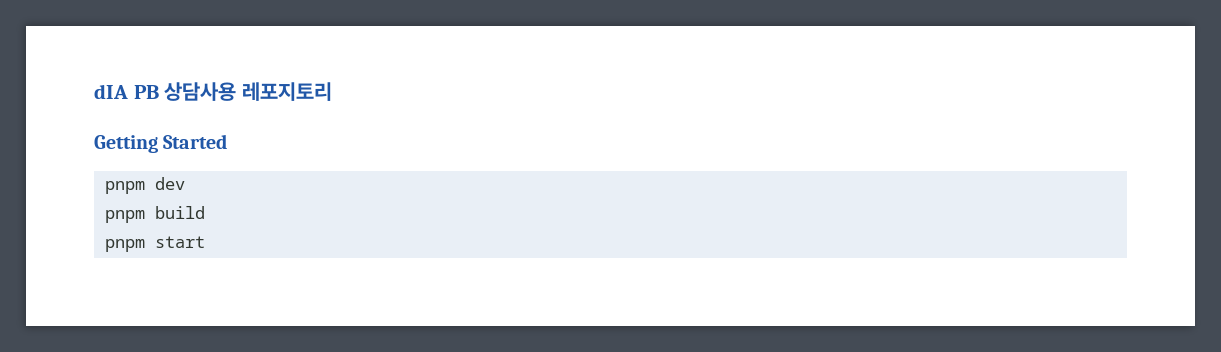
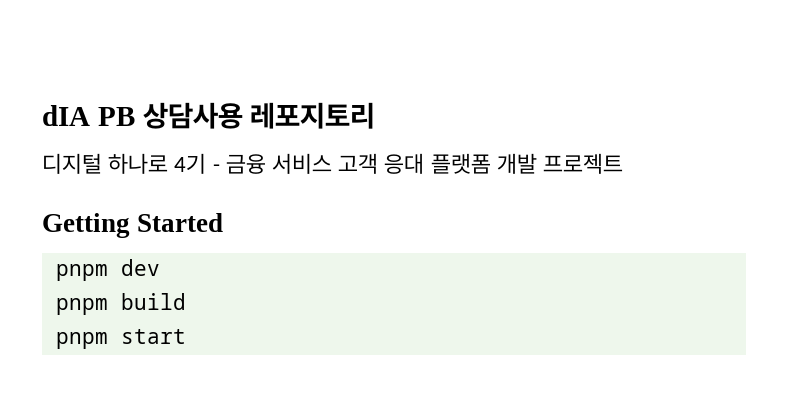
(333, 91) none -> [42,153,624,174] // 디지털 하나로 4기 - 금융 서비스 고객 응대 플랫폼 개발 프로젝트

